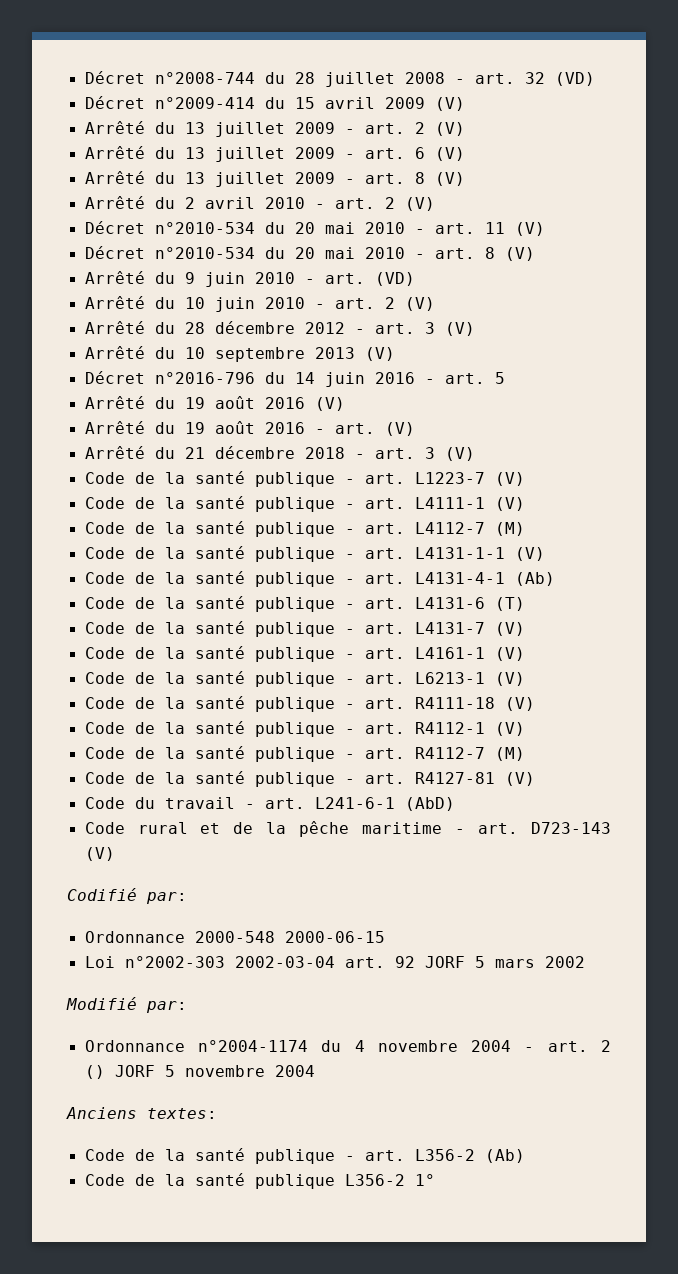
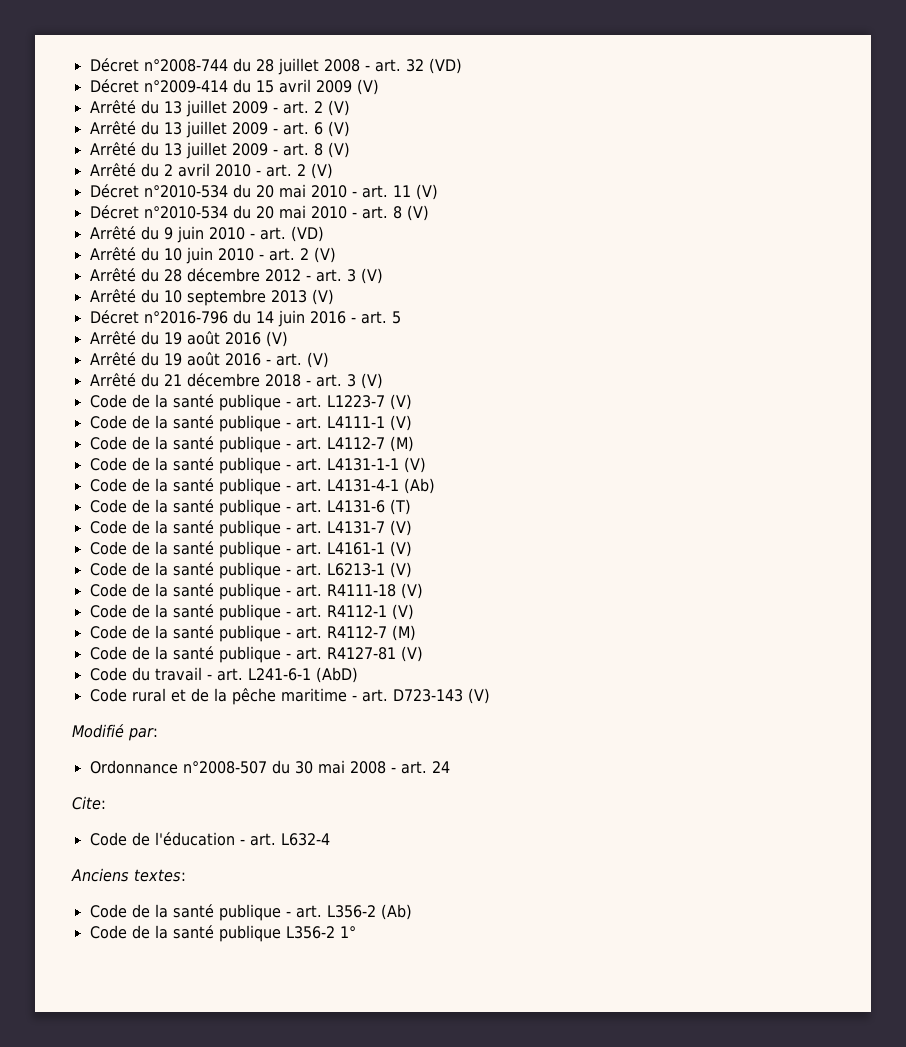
[67,888,187,904] [84,931,385,943] [84,956,585,968] [66,997,187,1013] [84,1040,611,1052] [84,1065,315,1079] Codifié par: // Ordonnance 2000-548 2000-06-15 // Loi n°2002-303 2002-03-04 art. 92 JORF 5 mars 2002 // Modifié par: // Ordonnance n°2004-1174 du 4 novembre 2004 - art. 2 () JORF 5 novembre 2004 -> [72,724,158,741] [89,760,450,774] [72,796,106,810] [89,832,330,846] Modifié par: // Ordonnance n°2008-507 du 30 mai 2008 - art. 24 // Cite: // Code de l'éducation - art. L632-4

